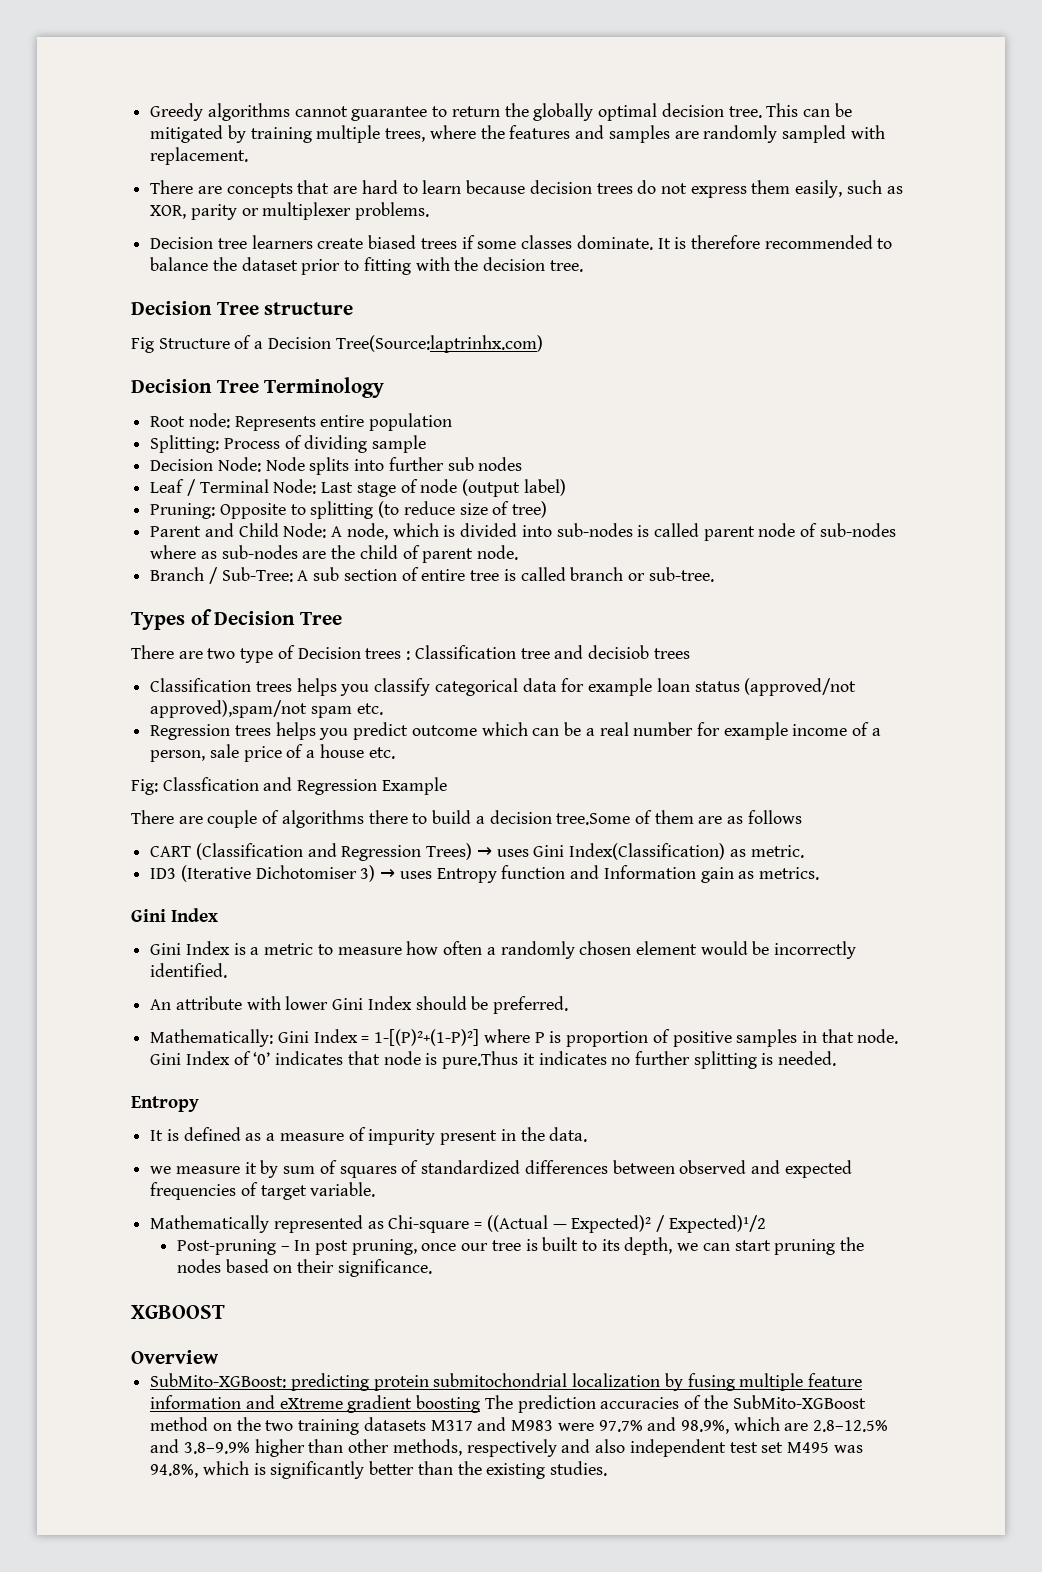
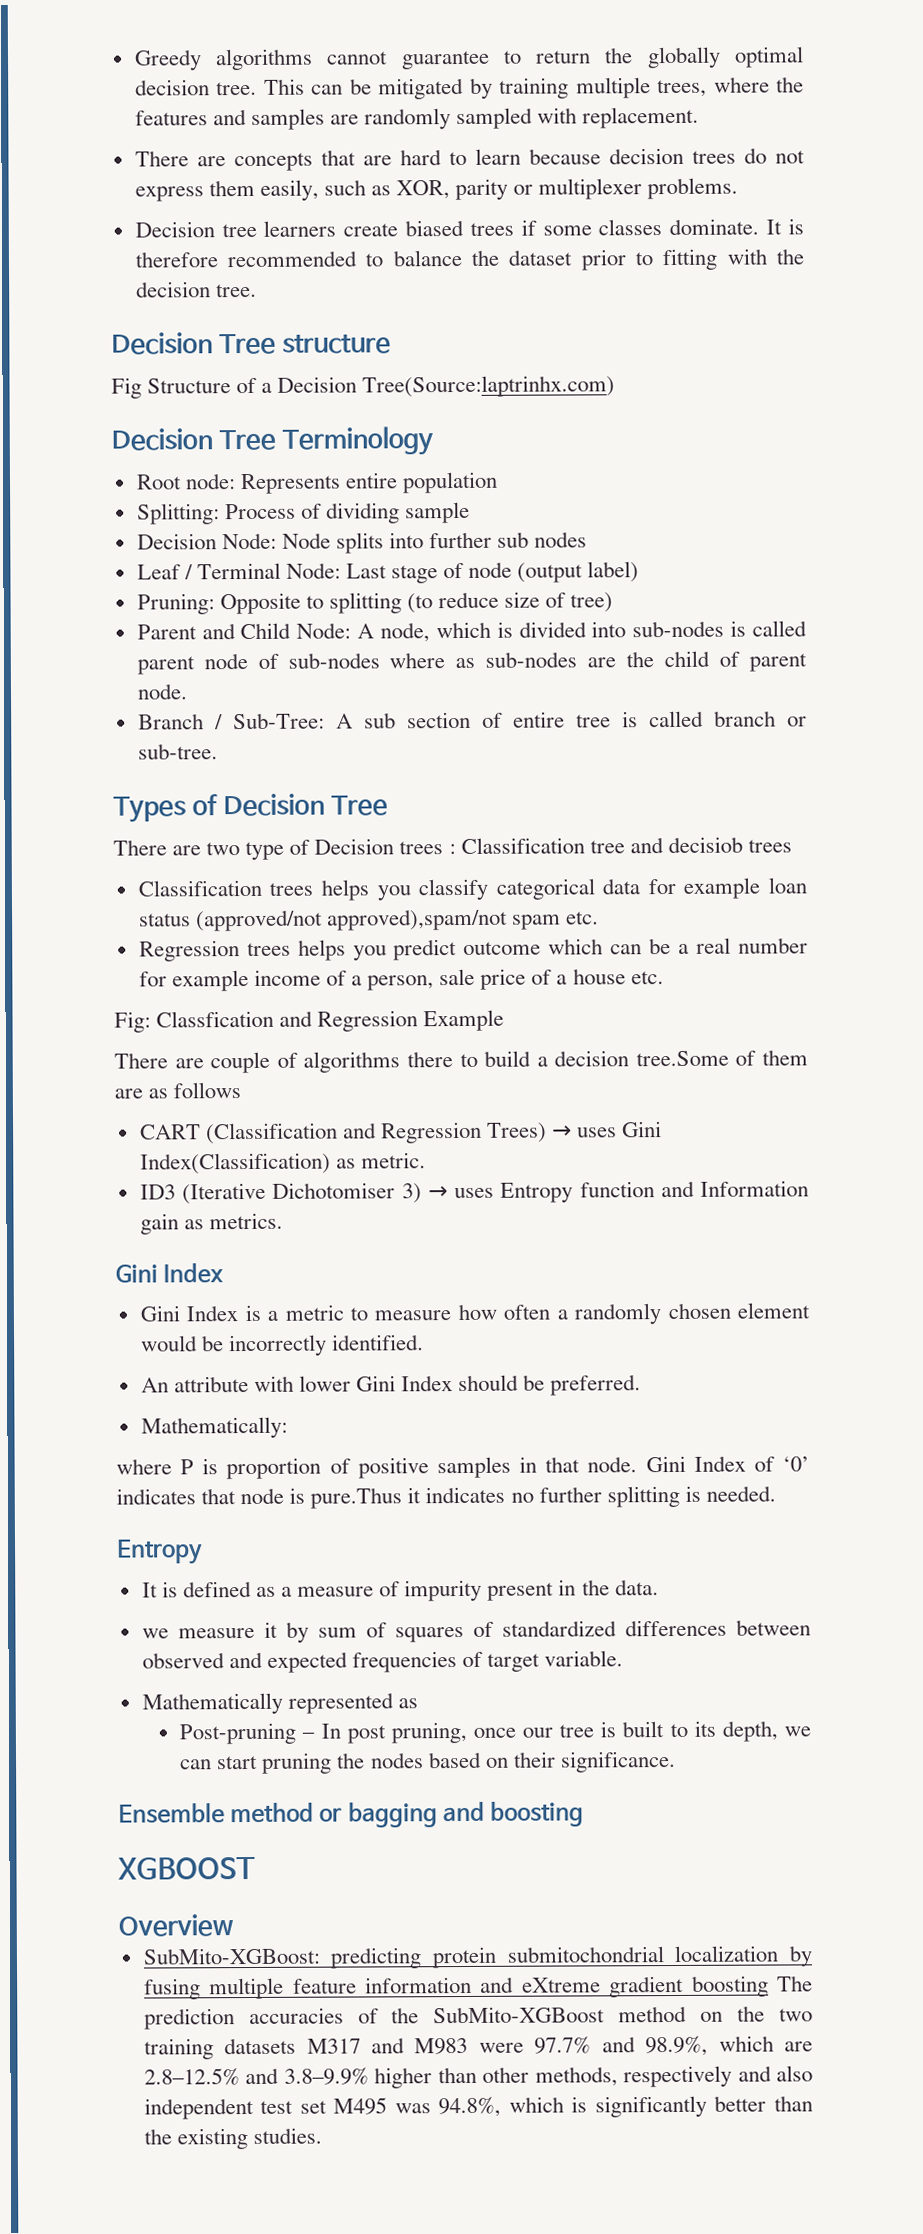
[277,1029,480,1046] Gini Index = 1-[(P)²+(1-P)²] -> (288, 1427) //
[388,1215,766,1233] Chi-square = ((Actual — Expected)² / Expected)¹/2 -> (418, 1703) none
(432, 1268) none -> [118,1801,585,1828] // Ensemble method or bagging and boosting

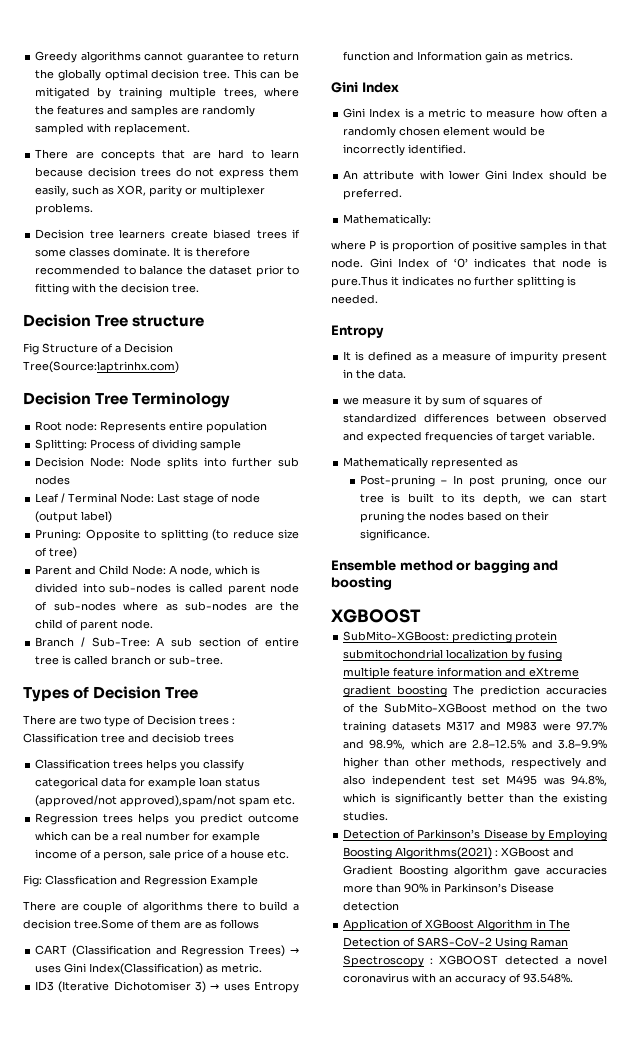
[118,1914,234,1937] // Overview -> (421, 616) none
(322, 2135) none -> [343,829,607,841] [343,847,575,859] [343,865,607,877] [343,883,555,893] [343,901,400,911] [343,919,571,931] [343,937,569,949] [343,955,607,967] [343,973,574,985] // Detection of Parkinson’s Disease by Employing Boosting Algorithms(2021) : XGBoost and Gradient Boosting algorithm gave accuracies more than 90% in Parkinson’s Disease detection // Application of XGBoost Algorithm in The Detection of SARS-CoV-2 Using Raman Spectroscopy : XGBOOST detected a novel coronavirus with an accuracy of 93.548%.

